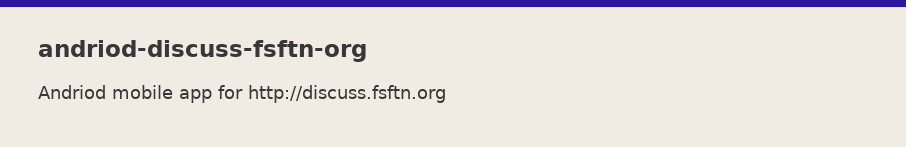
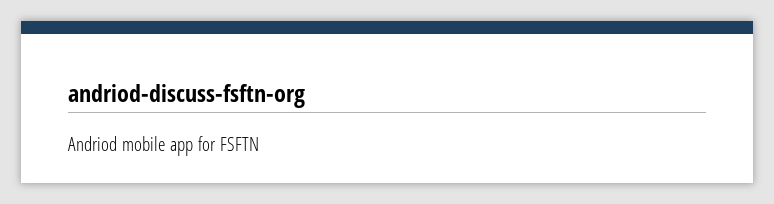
[248,85,446,103] http://discuss.fsftn.org -> [219,137,259,151] FSFTN

